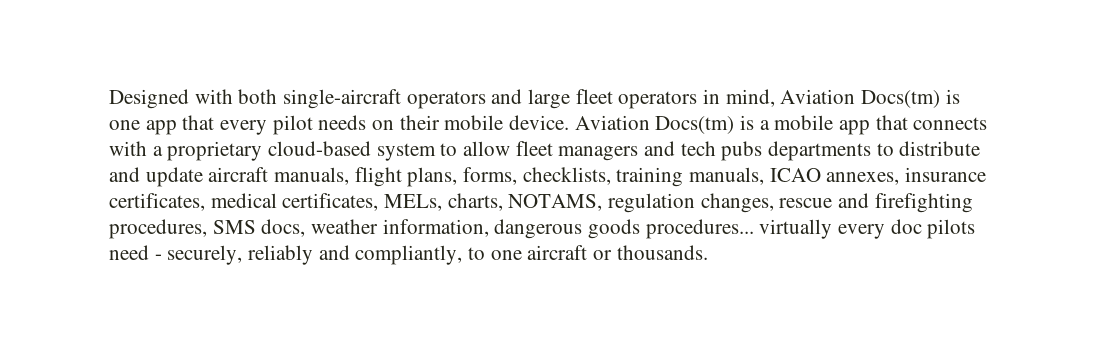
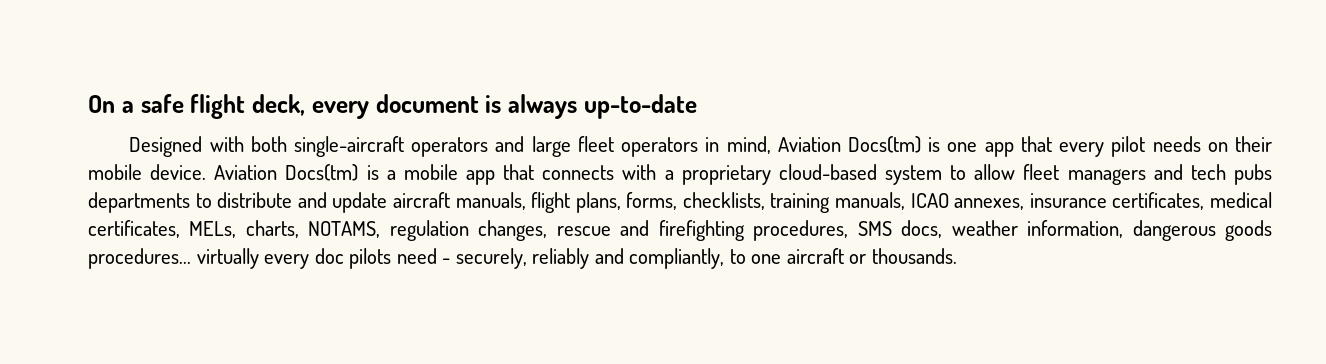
(109, 99) none -> [88,94,697,119] On a safe flight deck, every document is always up-to-date //

